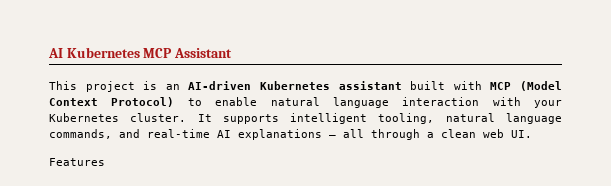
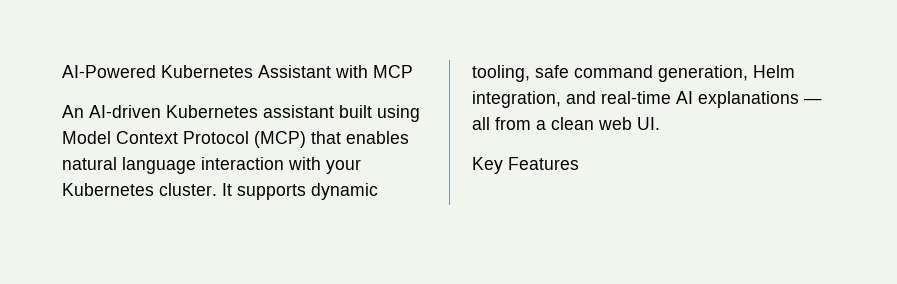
[48,47,232,58] [49,81,563,92] [49,97,258,107] AI Kubernetes MCP Assistant // This project is an AI-driven Kubernetes assistant built with MCP (Model Context Protocol) to enable -> [62,65,413,78] [62,105,420,122] [62,131,409,148] AI-Powered Kubernetes Assistant with MCP // An AI-driven Kubernetes assistant built using Model Context Protocol (MCP) that enables
[290,113,562,124] [49,129,112,139] intelligent tooling, natural language commands, -> [311,183,378,200] [472,65,795,82] [472,91,561,108] dynamic tooling, safe command generation, Helm integration,
[371,129,420,140] through -> [495,117,531,130] from
(532, 134) none -> [472,157,503,174] Key

